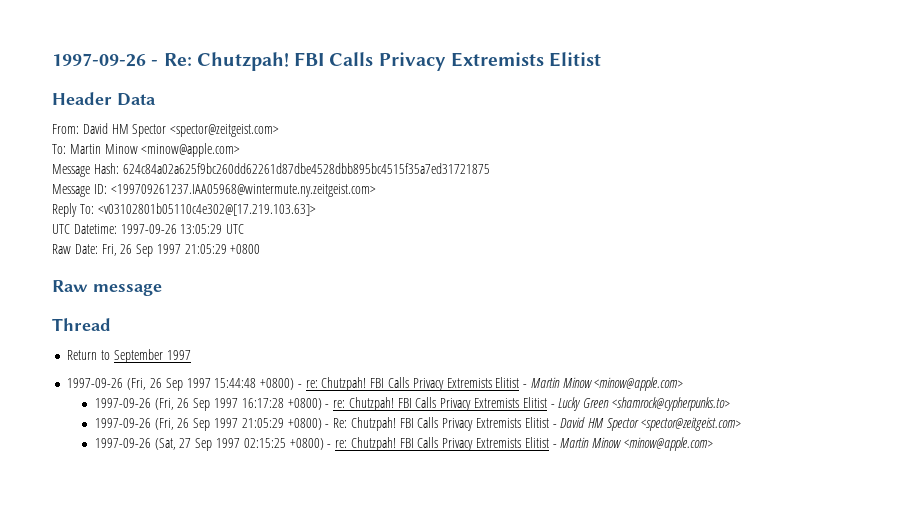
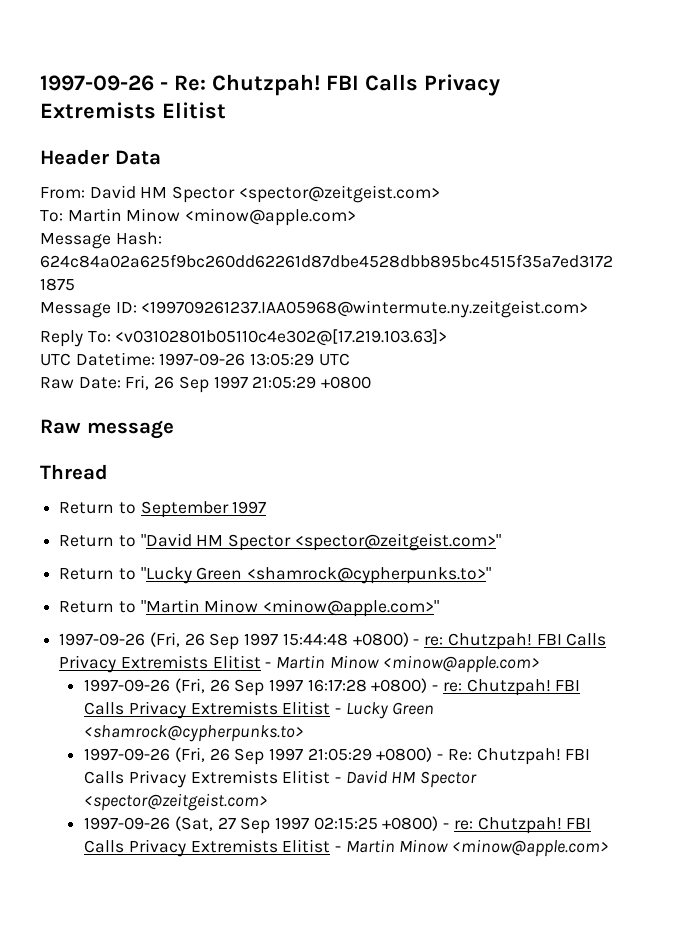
(191, 355) none -> [59,533,501,551] [59,567,492,584] [59,599,440,617] // Return to "David HM Spector <spector@zeitgeist.com>" // Return to "Lucky Green <shamrock@cypherpunks.to>" // Return to "Martin Minow <minow@apple.com>"

